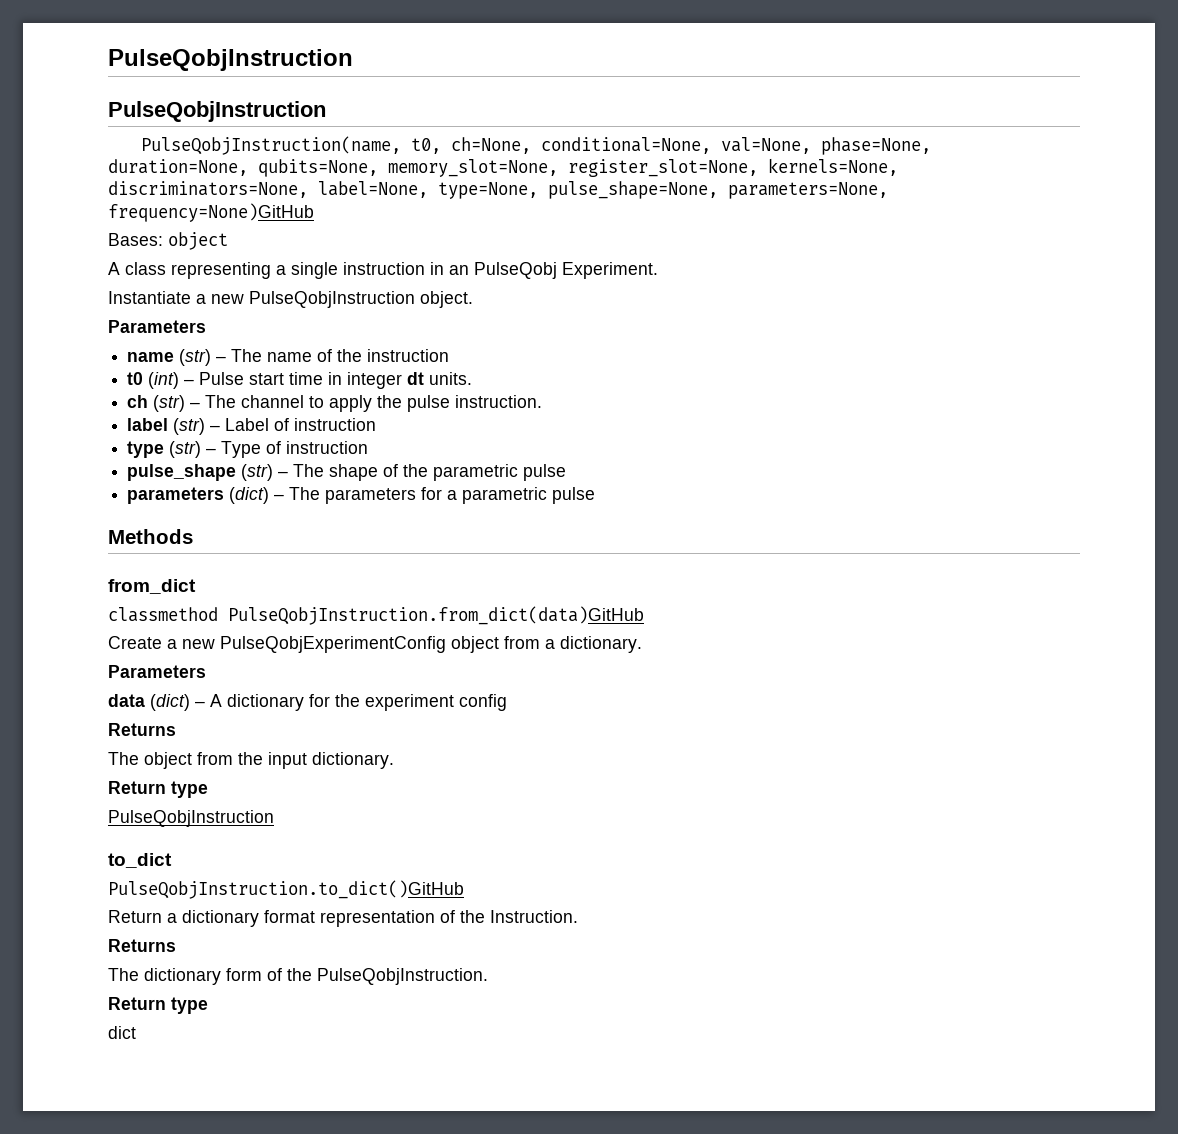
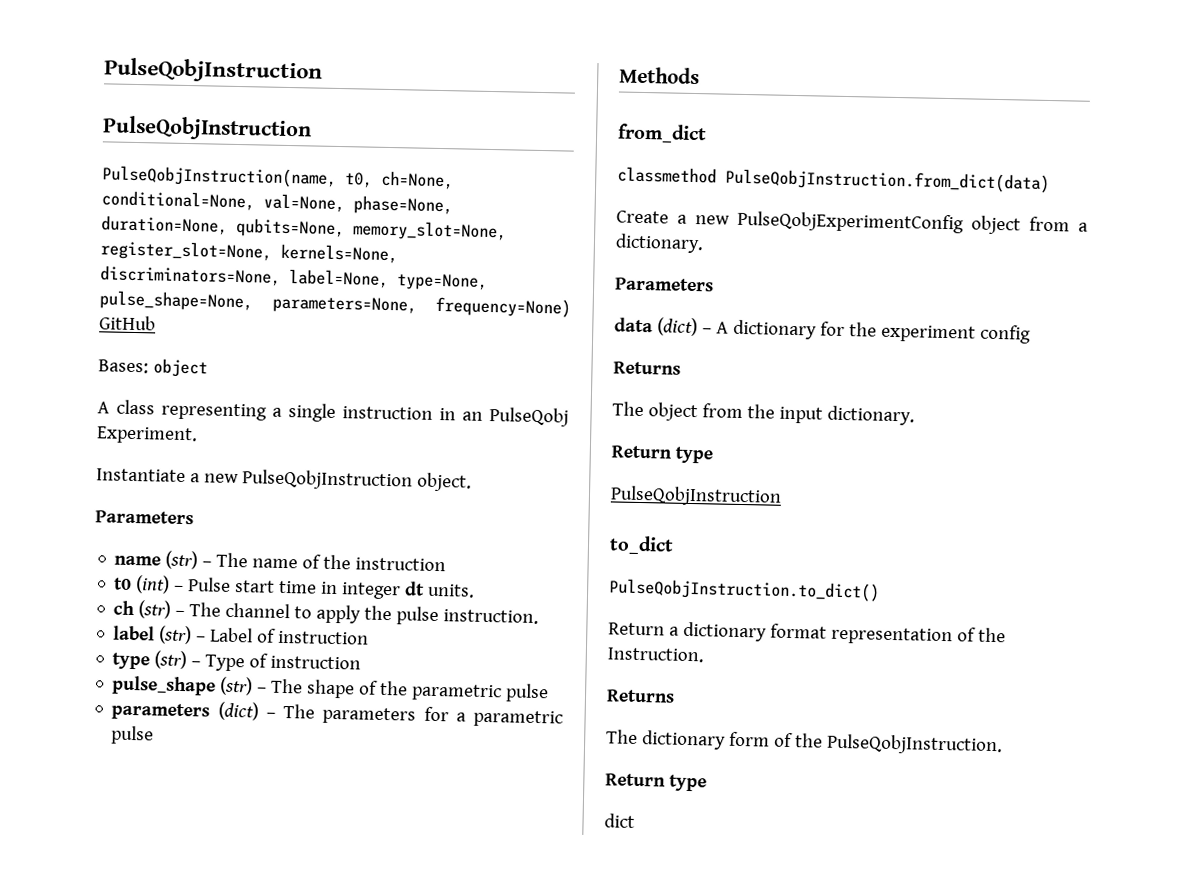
[108,203,314,222] frequency=None)GitHub -> [435,296,571,318] [99,315,156,331] frequency=None) GitHub
[228,606,644,625] PulseQobjInstruction.from_dict(data)GitHub -> [725,168,1050,194] PulseQobjInstruction.from_dict(data)
[108,880,464,899] PulseQobjInstruction.to_dict()GitHub -> [608,578,880,602] PulseQobjInstruction.to_dict()

